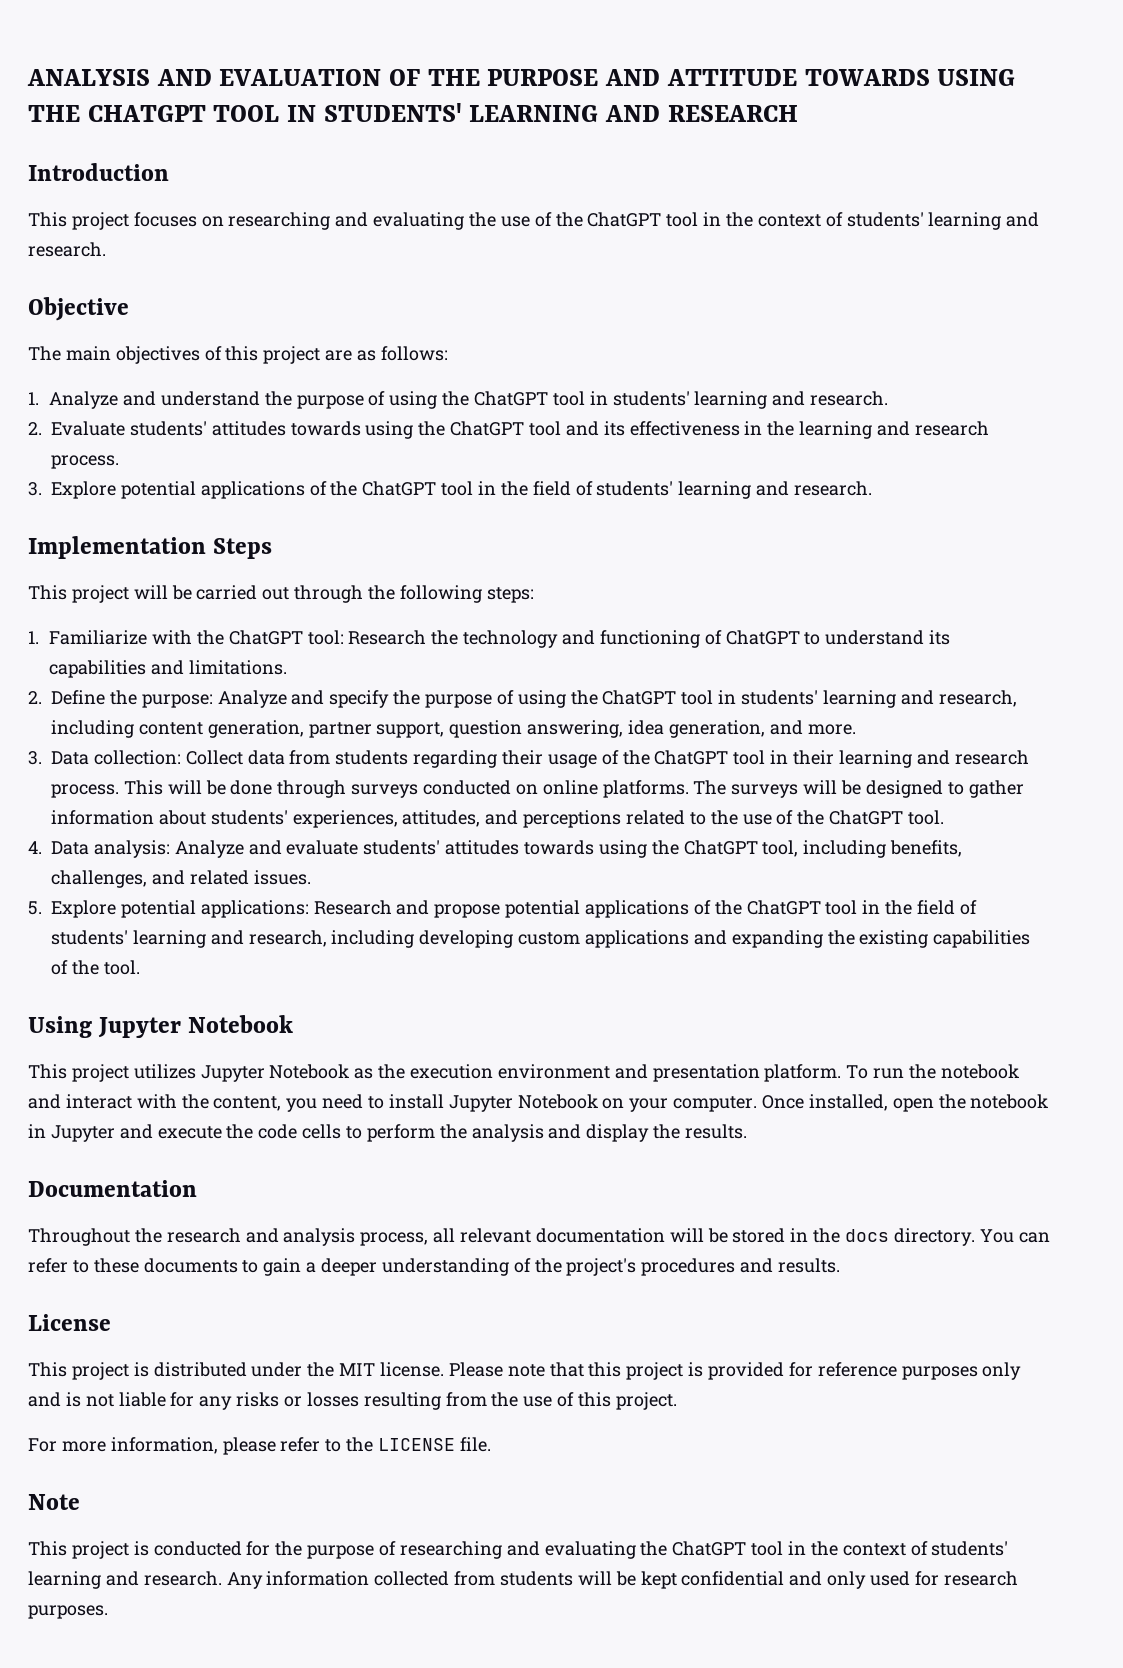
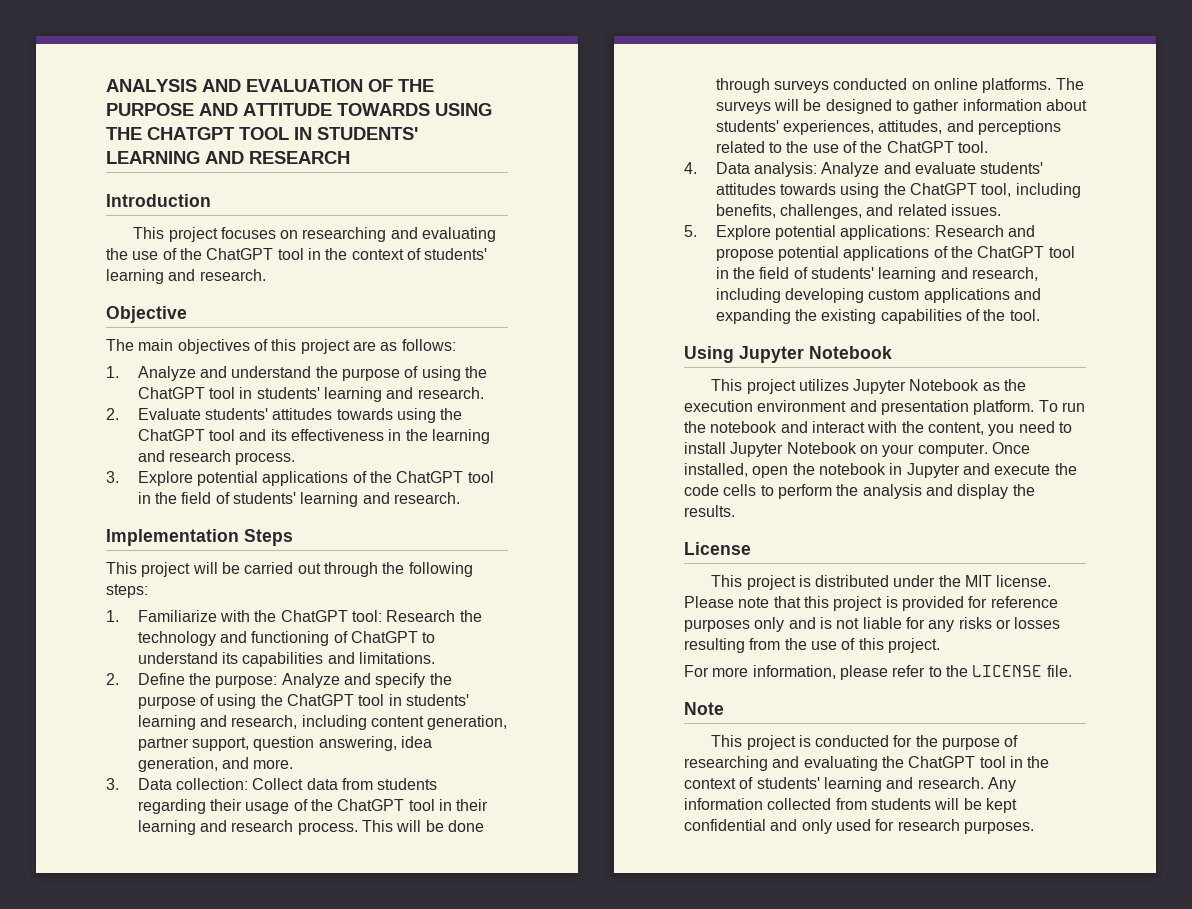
[28,1180,197,1197] [28,1228,1050,1246] [28,1258,841,1276] // Documentation // Throughout the research and analysis process, all relevant documentation will be stored in the docs directory. You can refer to these documents to gain a deeper understanding of the project's procedures and results. -> (735, 511) none

